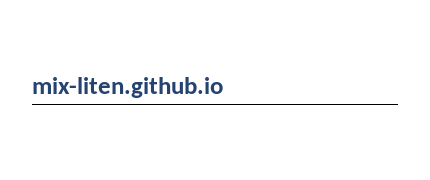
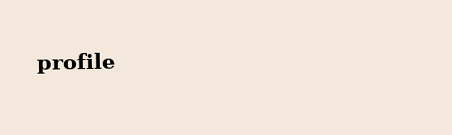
[32,77,223,98] mix-liten.github.io -> [36,52,116,74] profile

